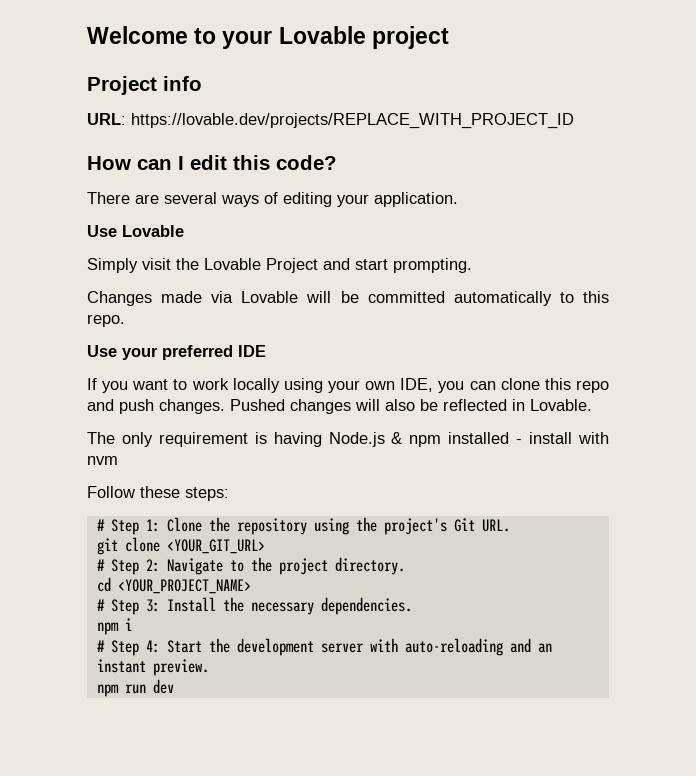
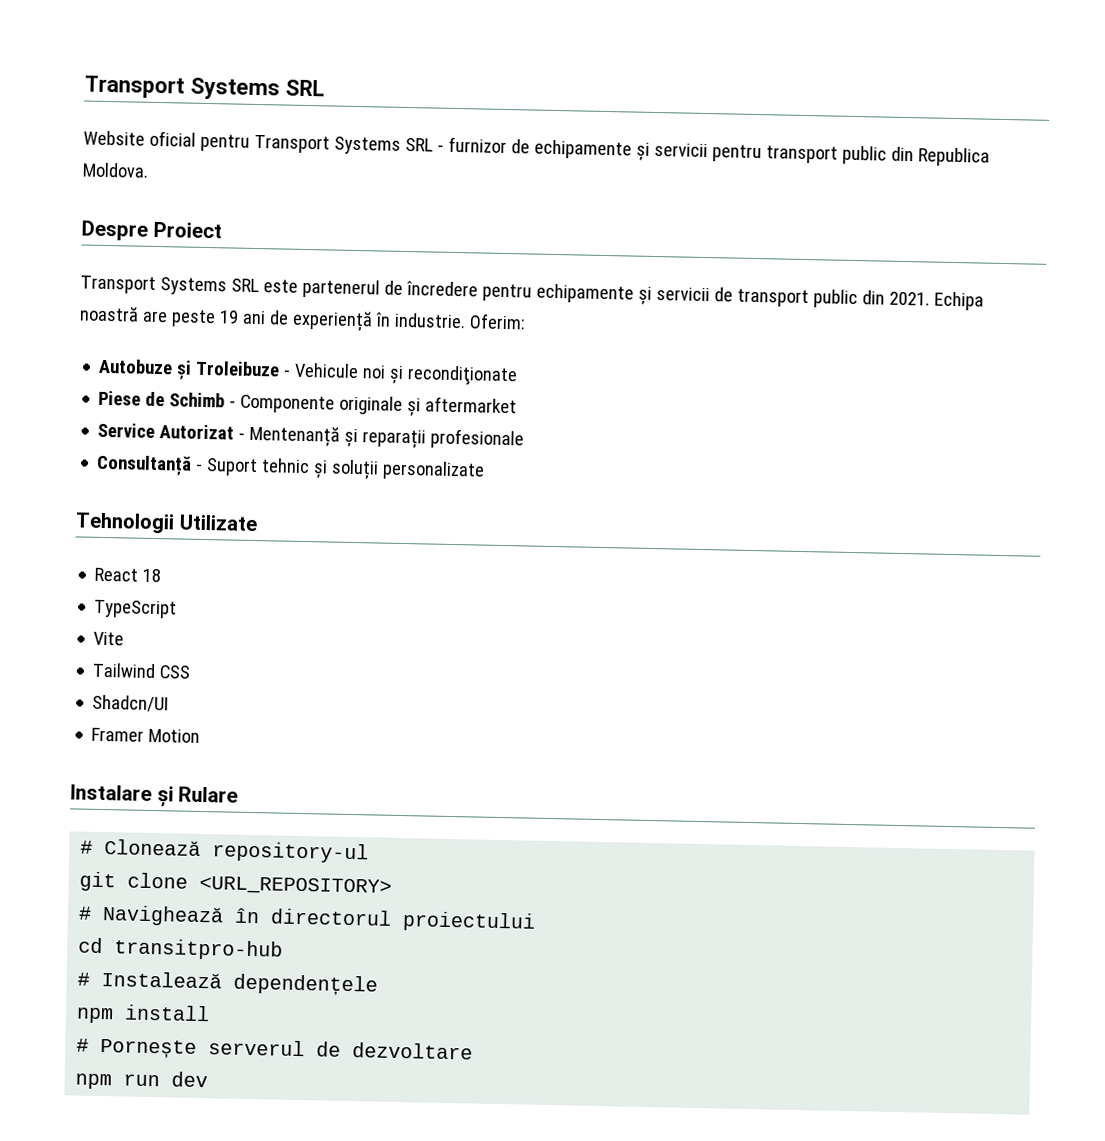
[87,26,449,49] [87,76,202,95] [87,113,574,129] [87,155,337,170] [87,192,458,207] [87,225,184,237] [87,258,472,273] [87,291,609,306] [87,314,125,327] [87,345,266,360] [87,378,610,393] [87,399,592,414] [87,432,610,447] [87,456,118,465] [87,486,229,501] [96,517,510,535] Welcome to your Lovable project // Project info // URL: https://lovable.dev/projects/REPLACE_WITH_PROJECT_ID // How can I edit this code? // There are several ways of editing your application. // Use Lovable // Simply visit the Lovable Project and start prompting. // Changes made via Lovable will be committed automatically to this repo. // Use your preferred IDE // If you want to work locally using your own IDE, you can clone this repo and push changes. Pushed changes will also be reflected in Lovable. // The only requirement is having Node.js & npm installed - install with nvm // Follow these steps: // # Step 1: Clone the repository using the project's Git URL. -> [84,75,325,101] [83,130,990,167] [82,162,149,178] [81,220,222,241] [80,275,984,311] [79,305,526,332] [98,358,519,387] [98,390,518,417] [97,422,525,450] [96,454,486,481] [75,512,258,534] [94,567,162,583] [93,599,178,619] [93,631,125,646] [92,662,192,679] [92,694,170,713] [91,727,201,743] [70,784,239,808] [80,839,370,864] Transport Systems SRL // Website oficial pentru Transport Systems SRL - furnizor de echipamente și servicii pentru transport public din Republica Moldova. // Despre Proiect // Transport Systems SRL este partenerul de încredere pentru echipamente și servicii de transport public din 2021. Echipa noastră are peste 19 ani de experiență în industrie. Oferim: // Autobuze și Troleibuze - Vehicule noi și recondiţionate // Piese de Schimb - Componente originale și aftermarket // Service Autorizat - Mentenanță și reparații profesionale // Consultanță - Suport tehnic și soluții personalizate // Tehnologii Utilizate // React 18 // TypeScript // Vite // Tailwind CSS // Shadcn/UI // Framer Motion // Instalare și Rulare // # Clonează repository-ul
[166,539,265,554] [96,557,405,575] <YOUR_GIT_URL> // # Step 2: Navigate to the project directory. -> [199,875,393,896] [78,905,537,933] <URL_REPOSITORY> // # Navighează în directorul proiectului
[117,579,251,594] [96,597,412,615] [96,618,132,635] [96,638,552,656] [96,659,209,676] <YOUR_PROJECT_NAME> // # Step 3: Install the necessary dependencies. // npm i // # Step 4: Start the development server with auto-reloading and an instant preview. -> [114,938,284,961] [77,971,379,997] [76,1004,211,1024] [76,1038,474,1060] transitpro-hub // # Instalează dependențele // npm install // # Pornește serverul de dezvoltare

